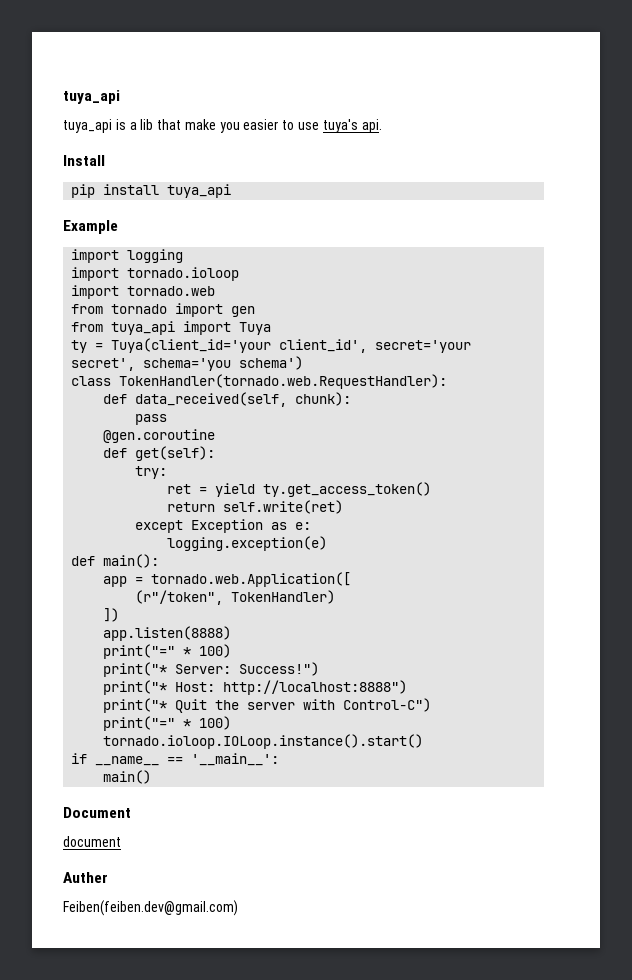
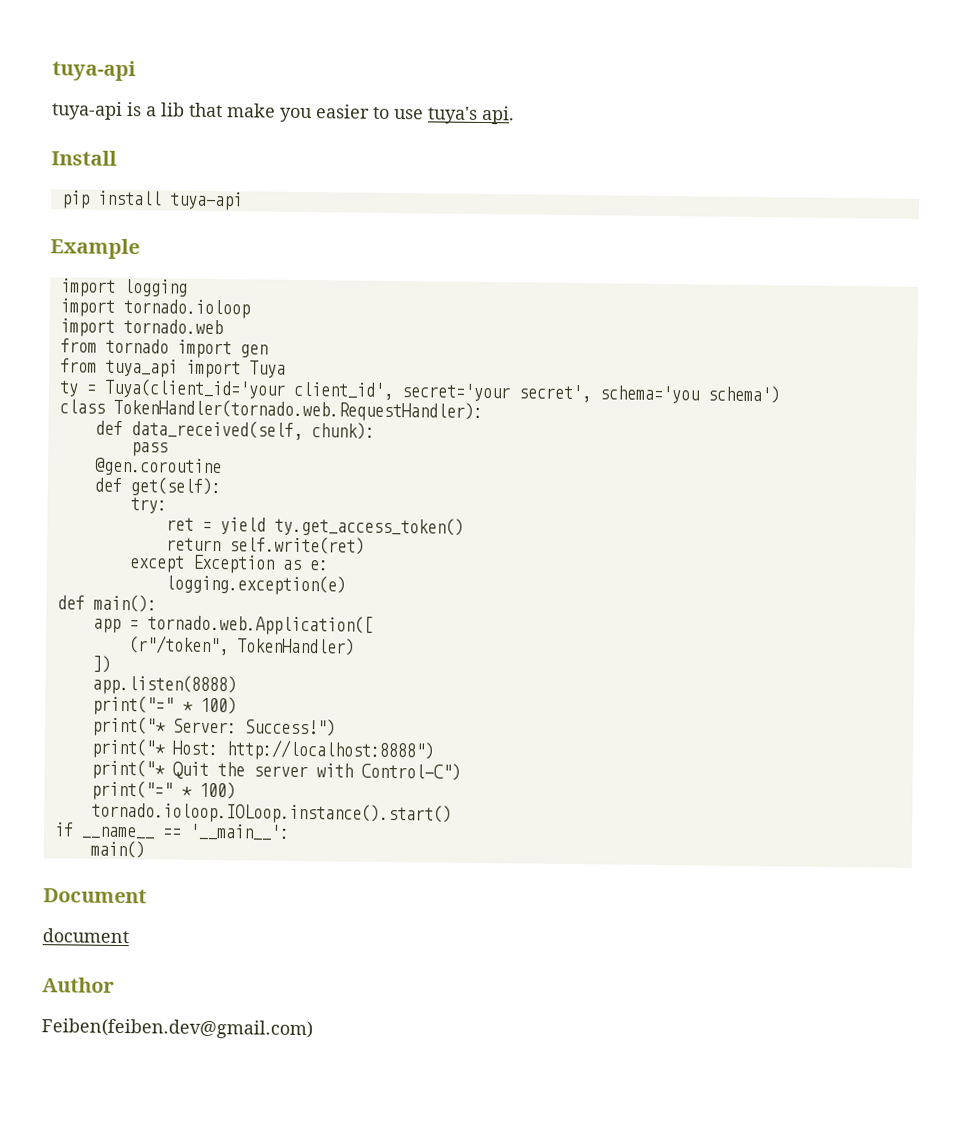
[63,90,120,104] [63,119,112,133] tuya_api // tuya_api -> [52,60,136,82] [51,101,123,120] tuya-api // tuya-api
[167,184,232,198] tuya_api -> [168,191,243,211] tuya-api
[63,872,108,883] Auther -> [42,977,115,993] Author

